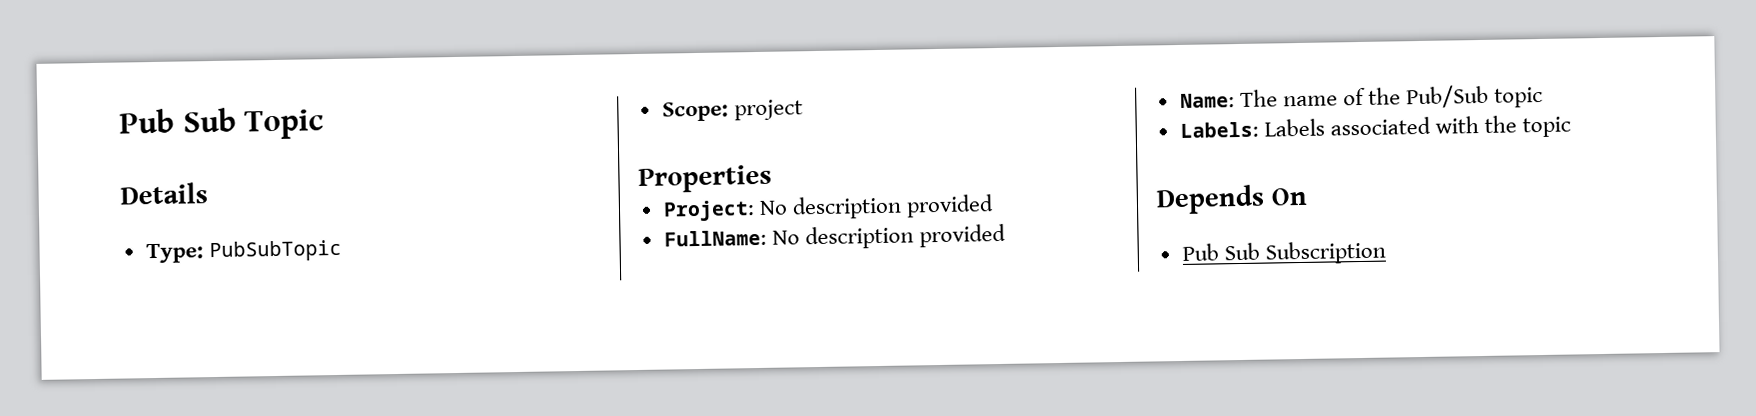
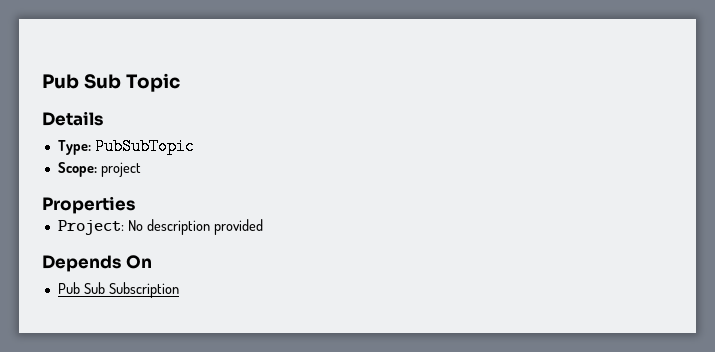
[663,223,1006,250] [1179,84,1544,109] [1179,115,1572,138] // FullName: No description provided // Name: The name of the Pub/Sub topic // Labels: Labels associated with the topic -> (263, 227) none

